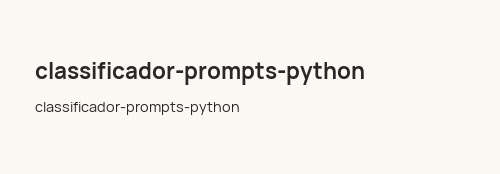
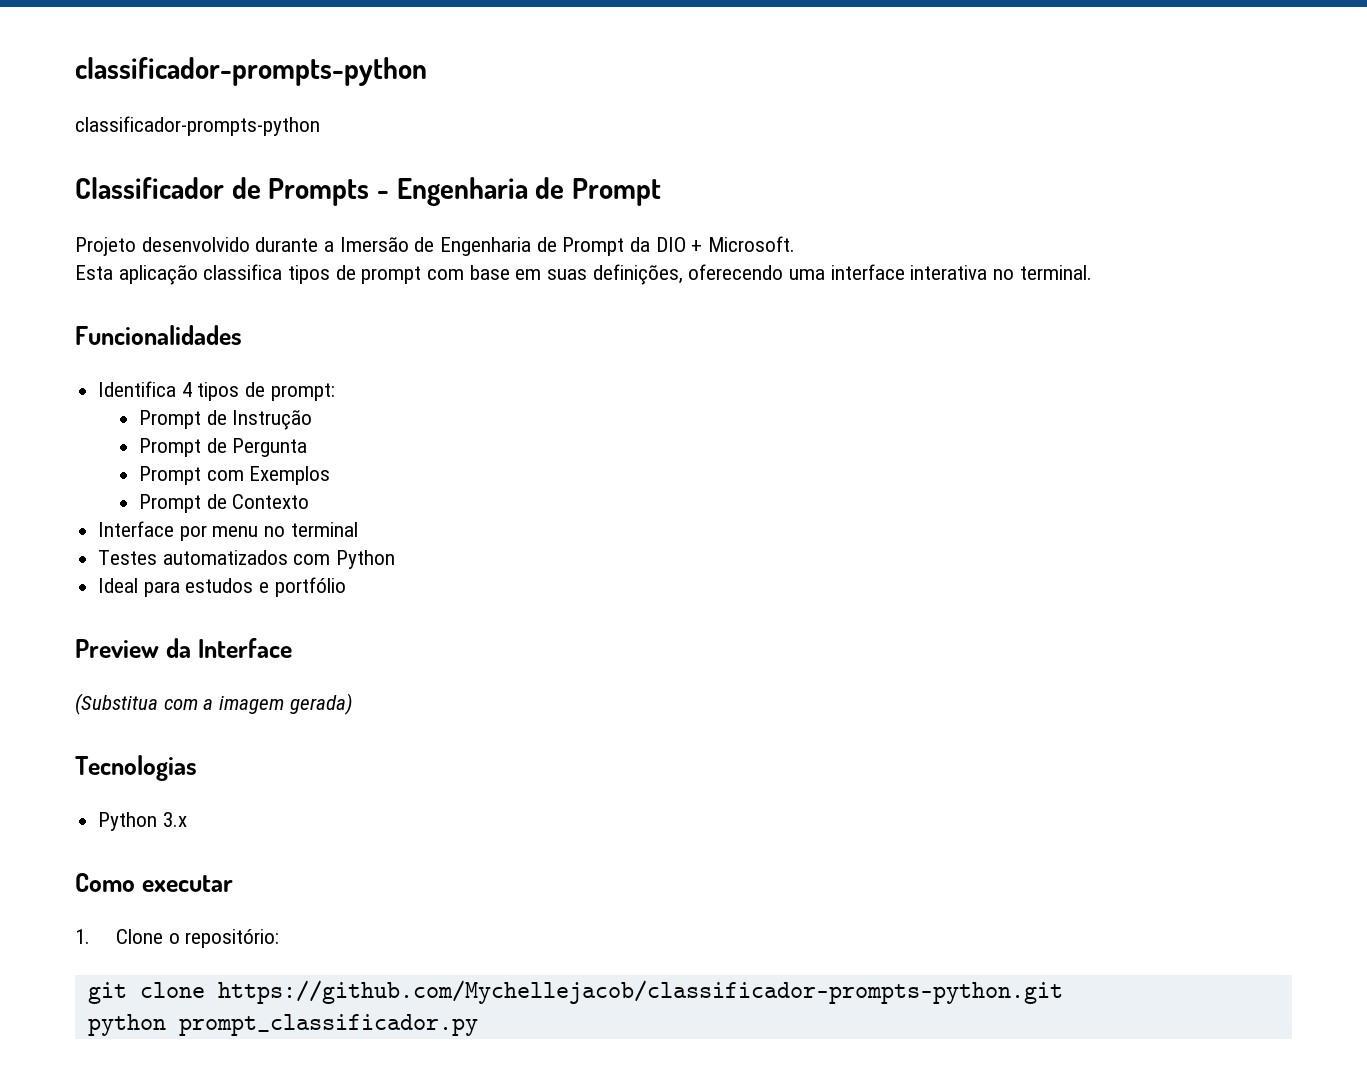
(240, 108) none -> [75,177,662,206] [75,236,796,256] [75,264,1092,285] [75,325,242,345] [98,381,335,401] [139,410,313,430] [139,438,308,457] [139,466,331,485] [139,494,310,513] [98,521,358,541] [98,550,396,569] [98,577,346,597] [75,638,292,658] [75,693,352,715] [75,755,197,781] [98,812,187,831] [75,873,233,892] [75,929,280,948] [87,980,1063,1004] [87,1014,478,1036] // Classificador de Prompts - Engenharia de Prompt // Projeto desenvolvido durante a Imersão de Engenharia de Prompt da DIO + Microsoft. // Esta aplicação classifica tipos de prompt com base em suas definições, oferecendo uma interface interativa no terminal. // Funcionalidades // Identifica 4 tipos de prompt: // Prompt de Instrução // Prompt de Pergunta // Prompt com Exemplos // Prompt de Contexto // Interface por menu no terminal // Testes automatizados com Python // Ideal para estudos e portfólio // Preview da Interface // (Substitua com a imagem gerada) // Tecnologias // Python 3.x // Como executar // 1. Clone o repositório: // git clone https://github.com/Mychellejacob/classificador-prompts-python.git // python prompt_classificador.py

